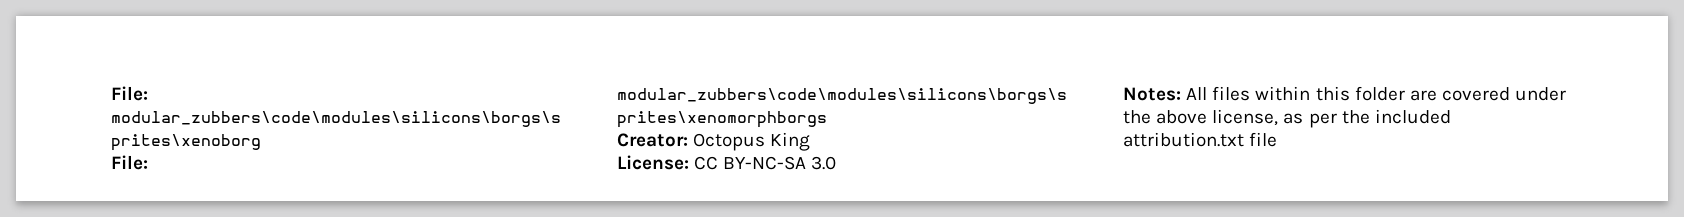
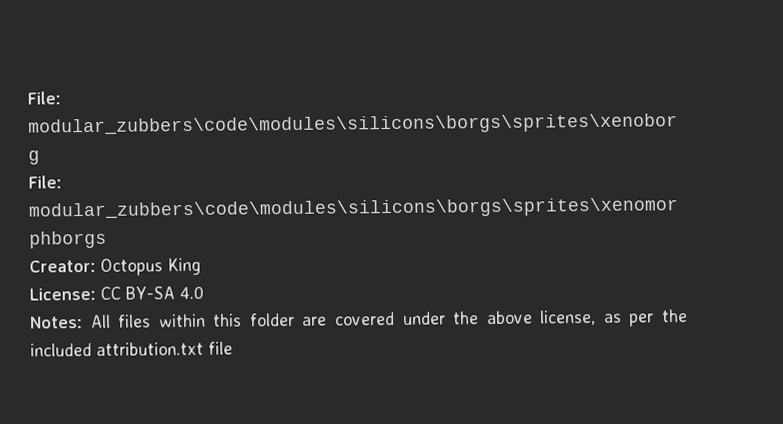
[723,156,837,170] BY-NC-SA 3.0 -> [125,285,204,300] BY-SA 4.0

